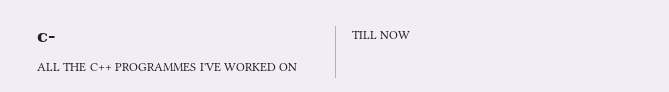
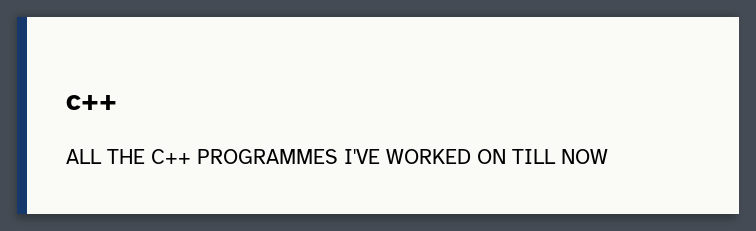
[37,33,55,42] c- -> [66,95,117,110] c++

